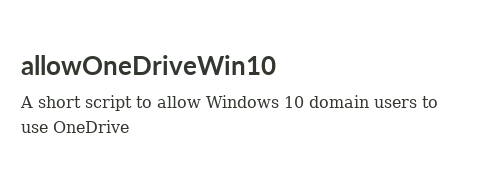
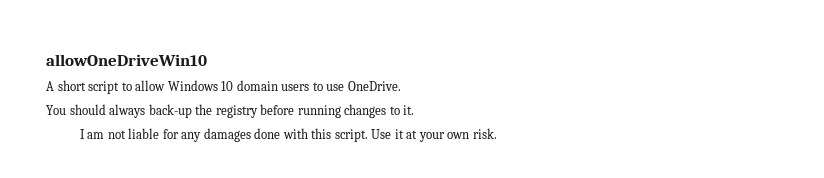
[53,120,129,133] OneDrive -> [347,81,401,91] [46,104,415,118] [79,128,497,142] OneDrive. // You should always back-up the registry before running changes to it. // I am not liable for any damages done with this script. Use it at your own risk.

